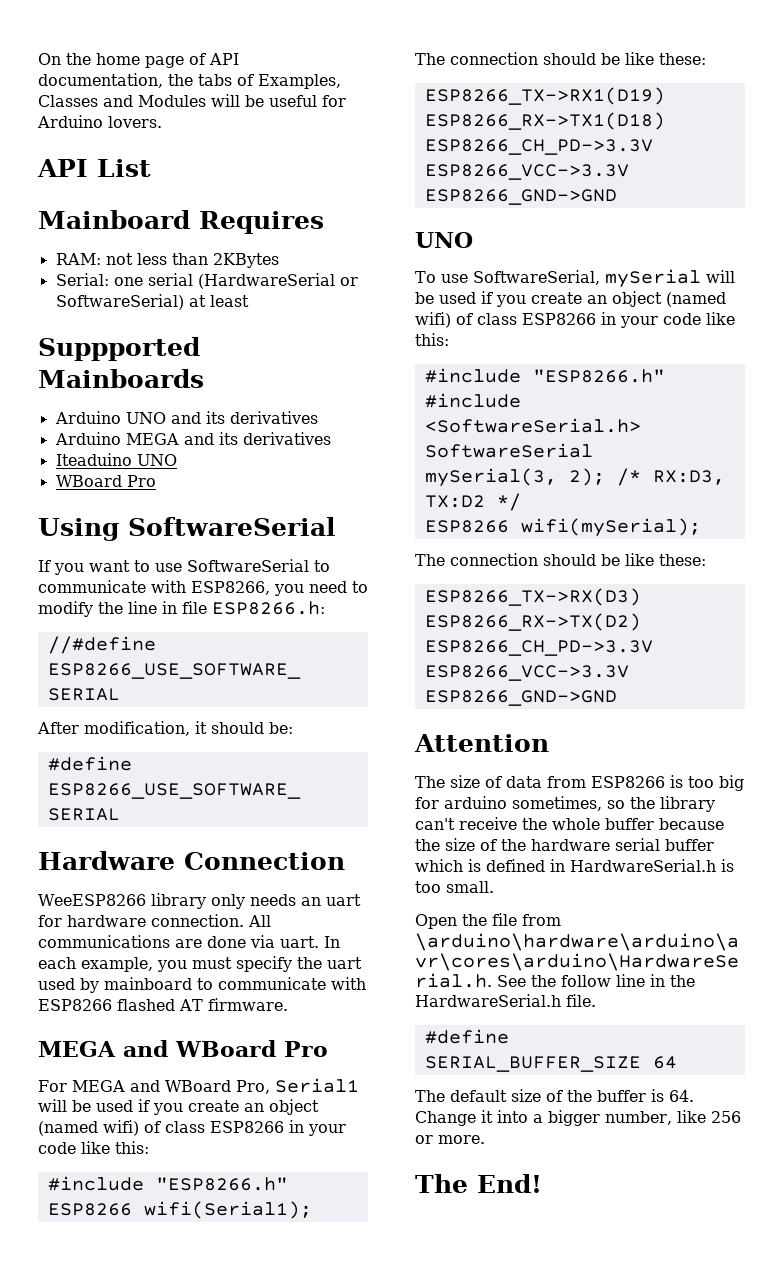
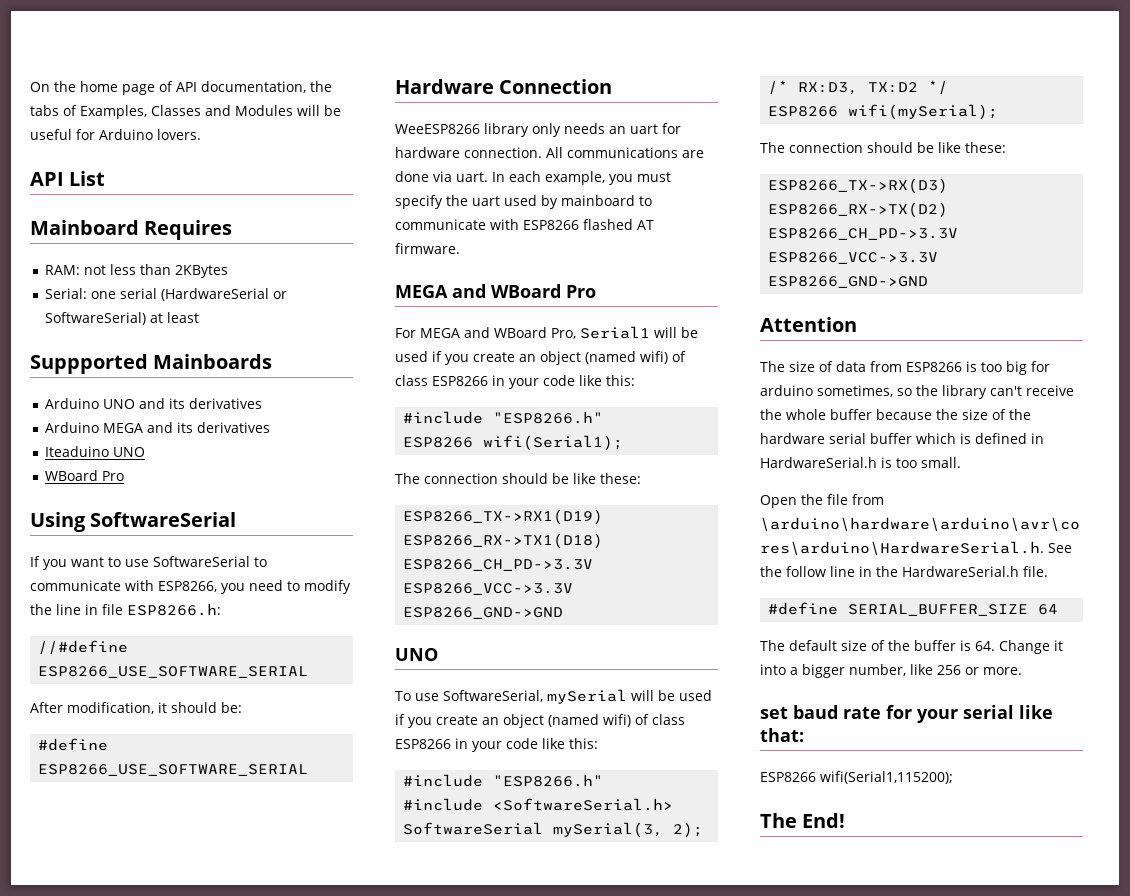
(485, 1139) none -> [760,705,1053,723] [760,728,804,742] [760,771,953,784] // set baud rate for your serial like that: // ESP8266 wifi(Serial1,115200);

